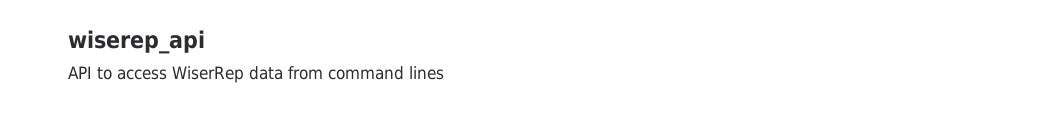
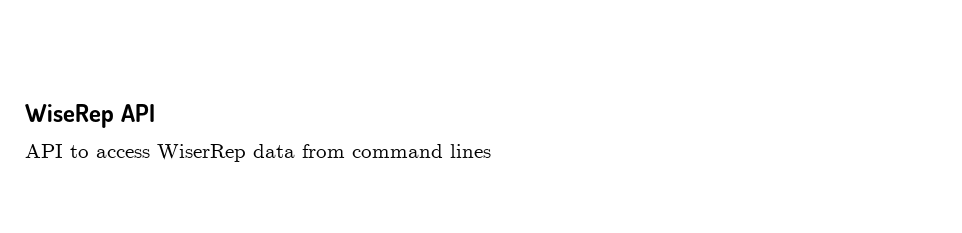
[68,30,205,54] wiserep_api -> [25,104,155,128] WiseRep API

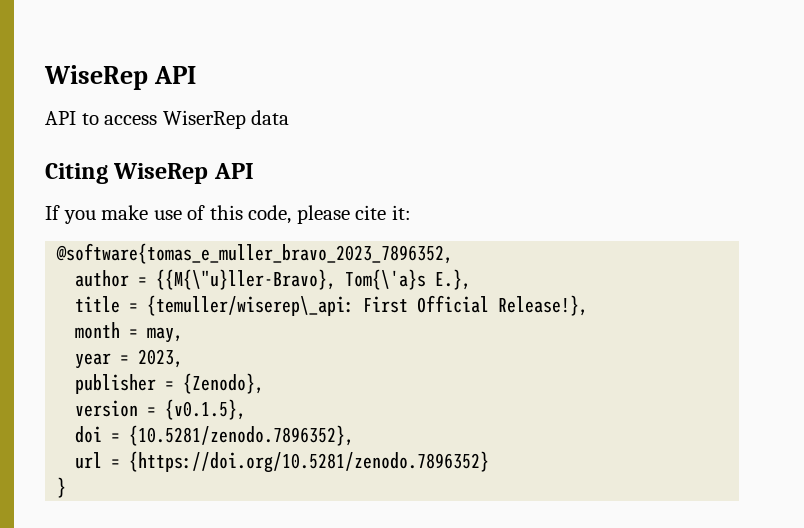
[302,144,491,158] from command lines -> [45,163,254,184] [45,205,411,224] [56,243,454,264] [75,269,472,290] [75,295,589,316] [75,322,184,343] [75,349,184,369] [75,373,265,394] [75,399,247,420] [75,425,355,446] [75,451,490,473] [57,477,67,498] // Citing WiseRep API // If you make use of this code, please cite it: // @software{tomas_e_muller_bravo_2023_7896352, // author = {{M{\"u}ller-Bravo}, Tom{\'a}s E.}, // title = {temuller/wiserep\_api: First Official Release!}, // month = may, // year = 2023, // publisher = {Zenodo}, // version = {v0.1.5}, // doi = {10.5281/zenodo.7896352}, // url = {https://doi.org/10.5281/zenodo.7896352} // }

